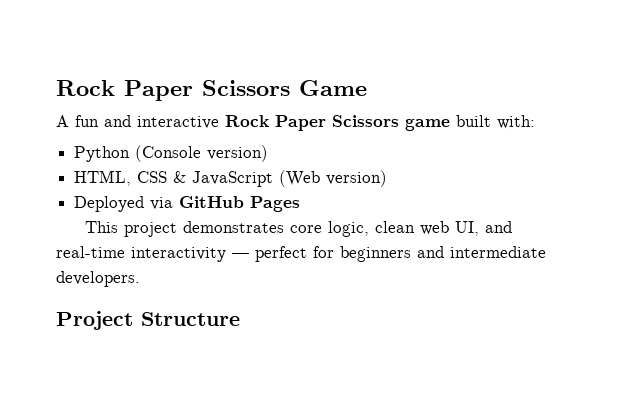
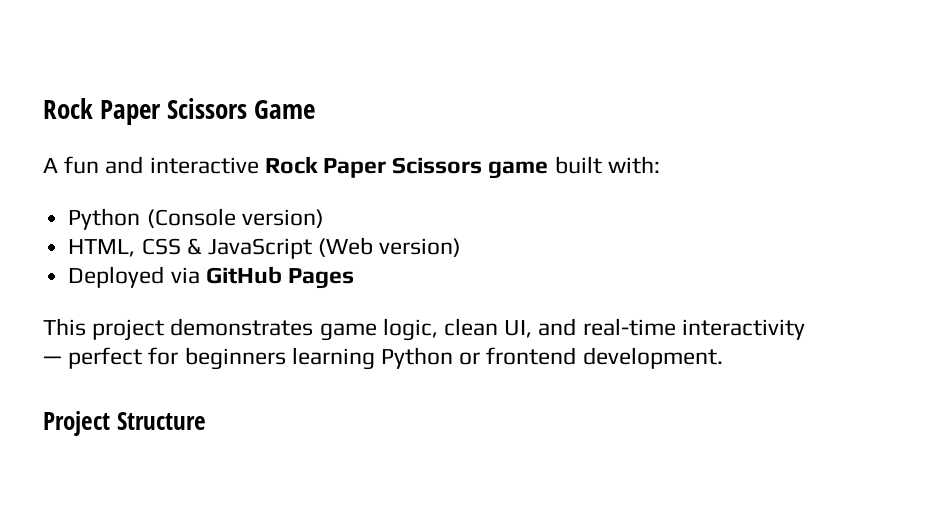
[290,225,323,233] core -> [319,323,377,341] game
[420,221,450,235] web -> (499, 327) none
[417,246,546,258] [56,271,140,287] and intermediate developers. -> [291,347,723,370] learning Python or frontend development.

